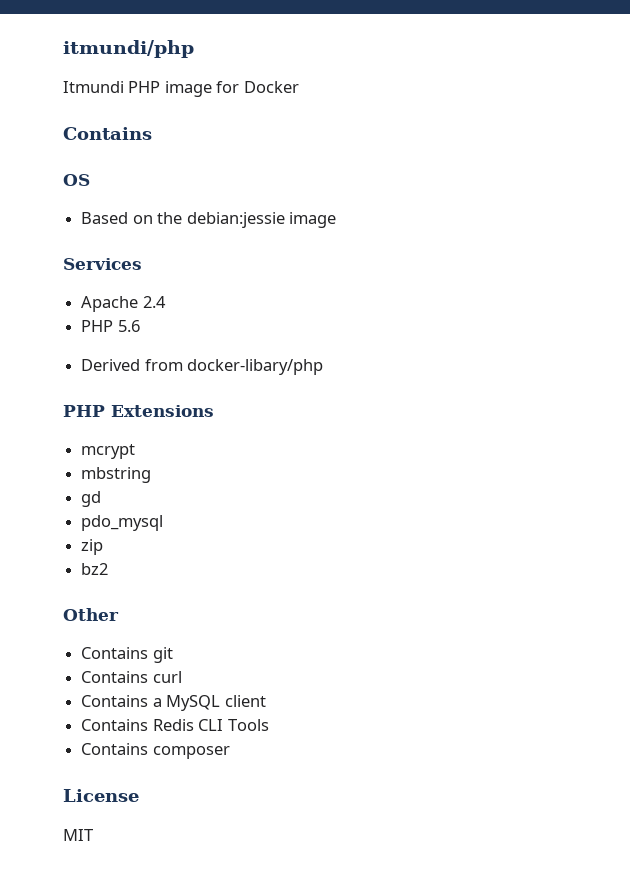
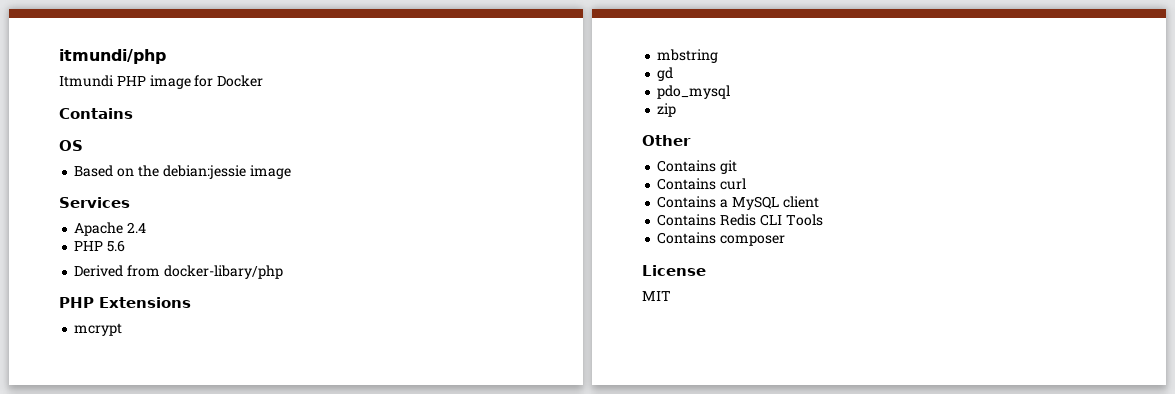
[81,563,109,575] // bz2 -> (677, 110) none

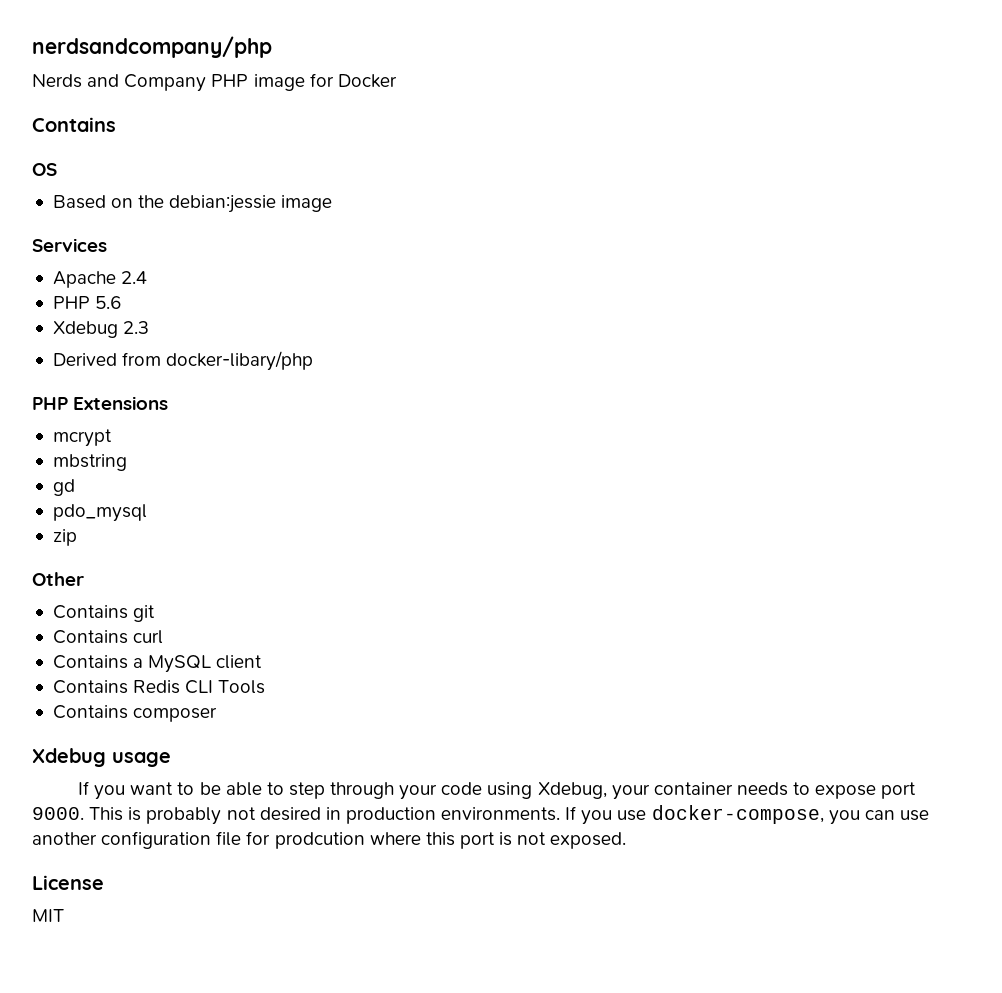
[59,49,166,64] [59,75,114,87] itmundi/php // Itmundi -> [32,36,272,58] [32,74,207,92] nerdsandcompany/php // Nerds and Company
(126, 246) none -> [52,321,150,338] // Xdebug 2.3
(786, 240) none -> [32,748,171,767] [78,781,917,800] [32,805,929,825] [32,831,627,849] // Xdebug usage // If you want to be able to step through your code using Xdebug, your container needs to expose port 9000. This is probably not desired in production environments. If you use docker-compose, you can use another configuration file for prodcution where this port is not exposed.

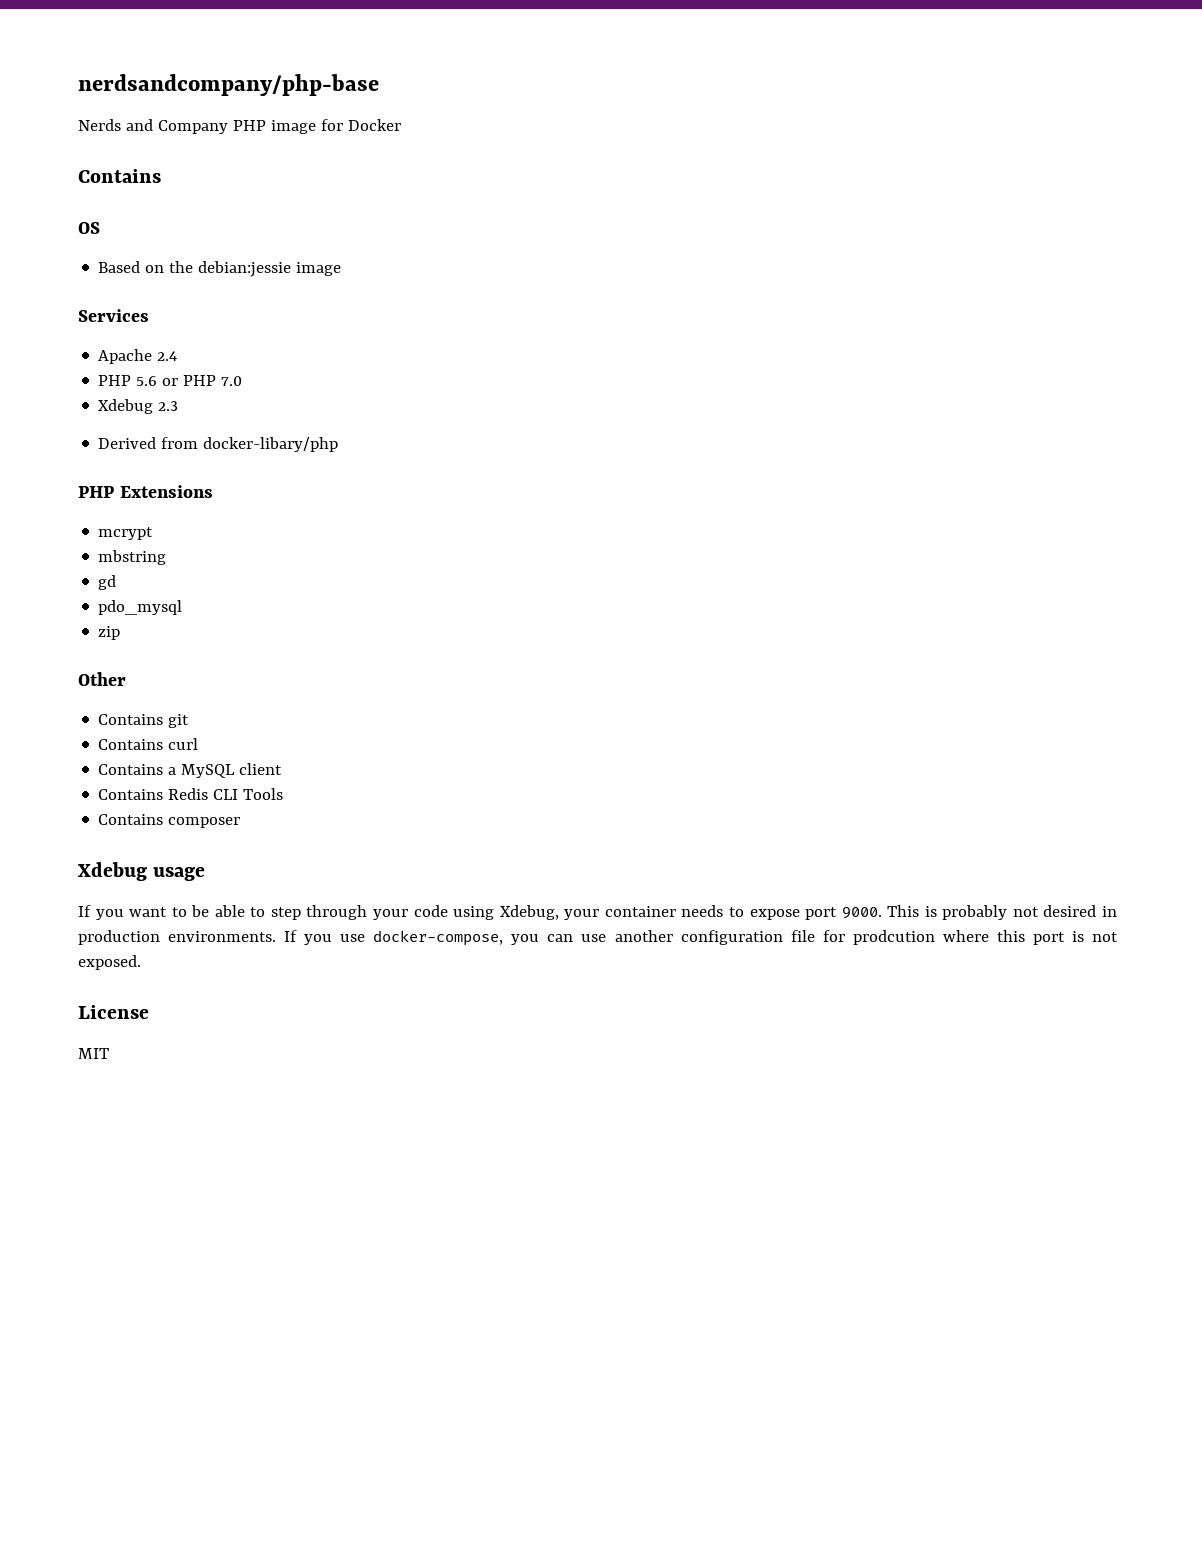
[32,36,272,58] nerdsandcompany/php -> [78,74,379,96] nerdsandcompany/php-base
(122, 302) none -> [162,375,243,386] or PHP 7.0

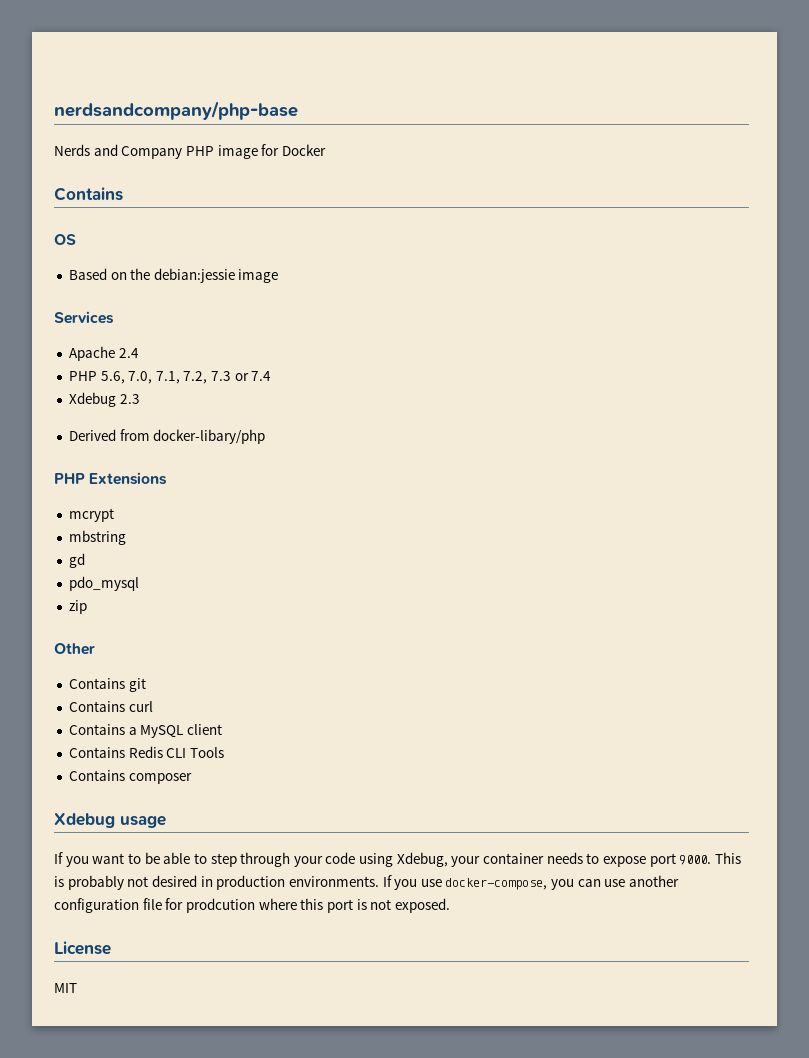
[136,375,243,386] 5.6 or PHP 7.0 -> [100,371,272,384] 5.6, 7.0, 7.1, 7.2, 7.3 or 7.4

